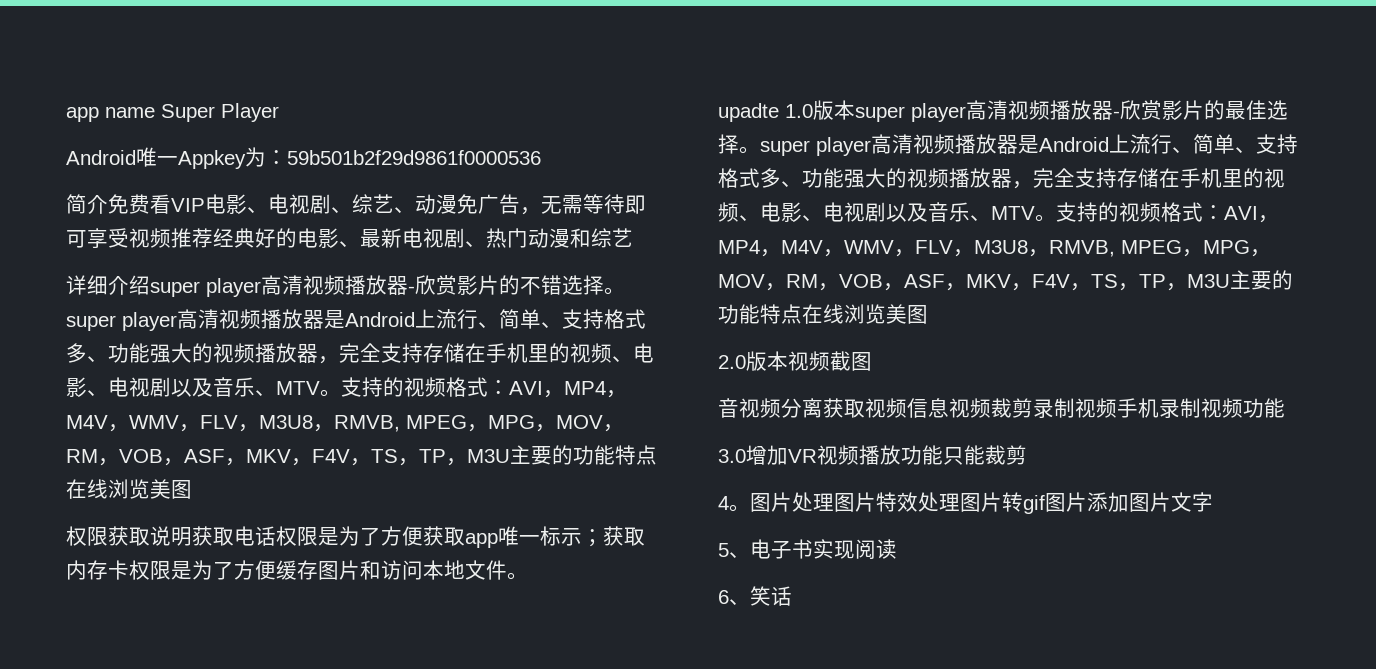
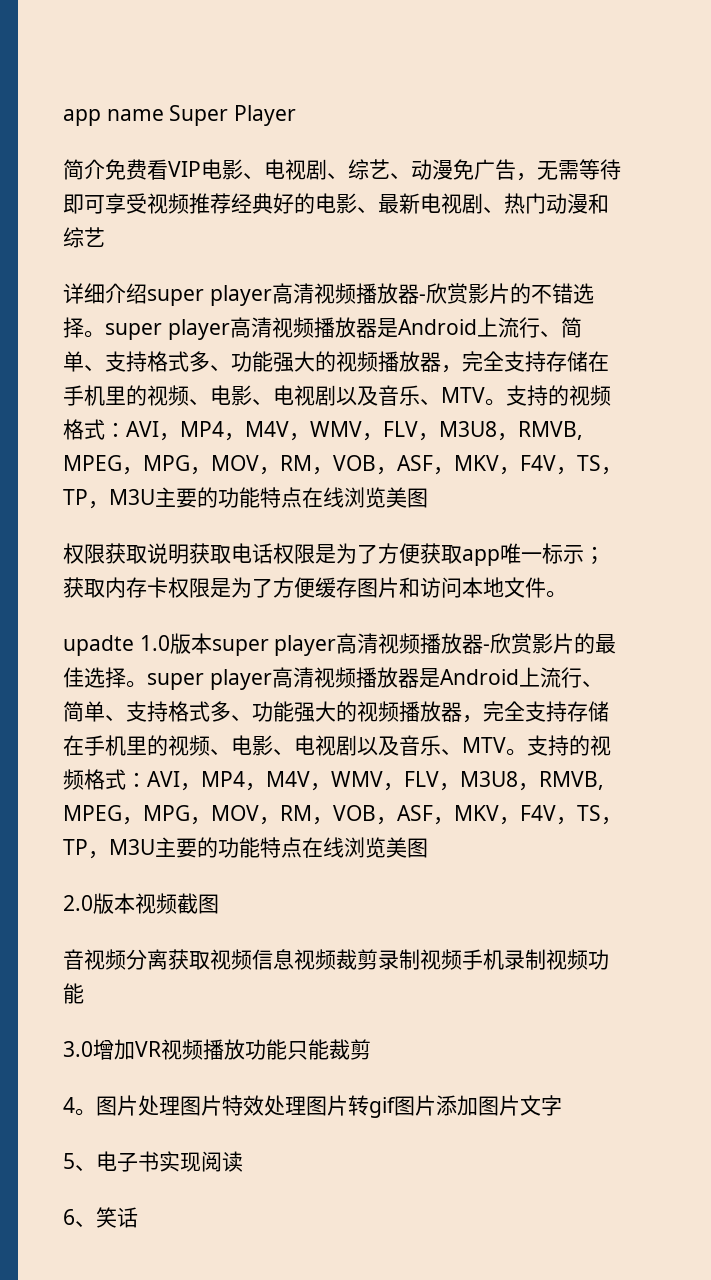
[66,147,541,169] // Android唯一Appkey为：59b501b2f29d9861f0000536 -> (297, 115) none

